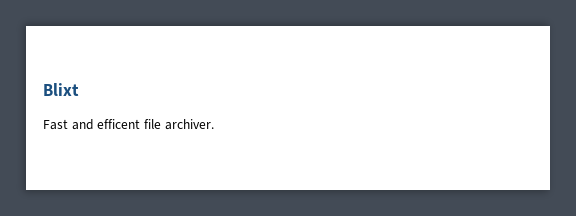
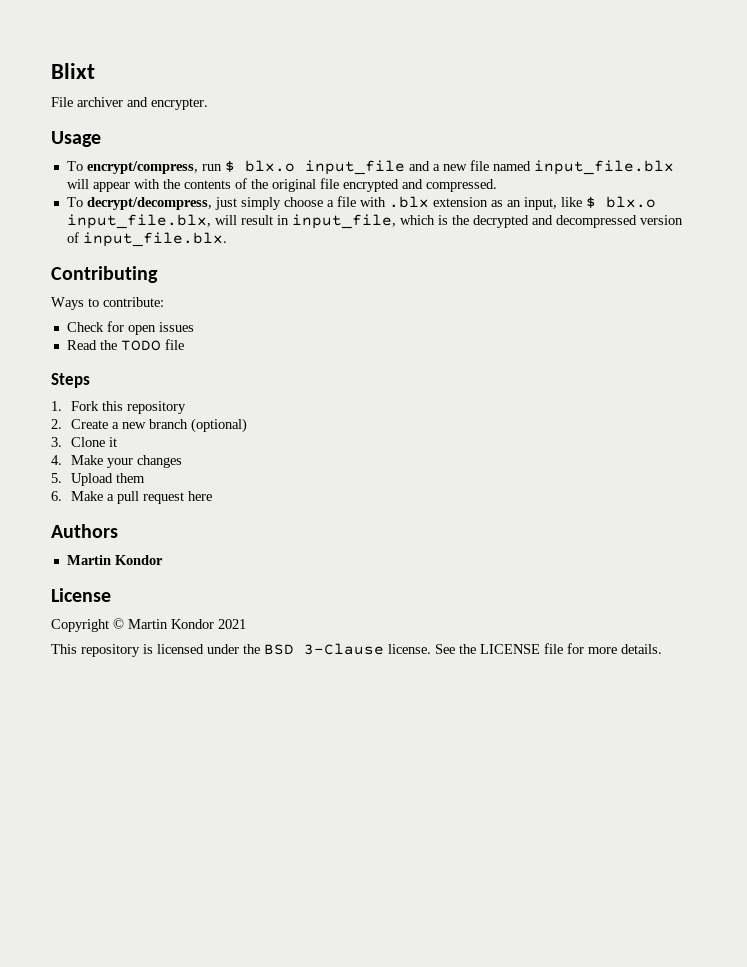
[43,119,214,130] Fast and efficent file archiver. -> [51,97,208,110] [51,131,101,147] [66,160,674,175] [66,178,497,192] [66,196,656,210] [66,214,683,229] [66,232,227,247] [51,266,158,283] [51,297,164,310] [66,321,194,335] [66,339,184,351] [51,373,90,388] [51,401,186,414] [51,418,247,433] [51,437,117,447] [51,455,182,468] [51,473,145,486] [51,491,212,504] [51,524,118,538] [66,555,163,565] [51,588,111,602] [51,618,246,632] [51,643,662,657] File archiver and encrypter. // Usage // To encrypt/compress, run $ blx.o input_file and a new file named input_file.blx will appear with the contents of the original file encrypted and compressed. // To decrypt/decompress, just simply choose a file with .blx extension as an input, like $ blx.o input_file.blx, will result in input_file, which is the decrypted and decompressed version of input_file.blx. // Contributing // Ways to contribute: // Check for open issues // Read the TODO file // Steps // 1. Fork this repository // 2. Create a new branch (optional) // 3. Clone it // 4. Make your changes // 5. Upload them // 6. Make a pull request here // Authors // Martin Kondor // License // Copyright © Martin Kondor 2021 // This repository is licensed under the BSD 3-Clause license. See the LICENSE file for more details.

